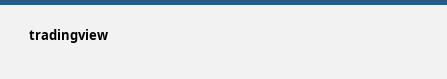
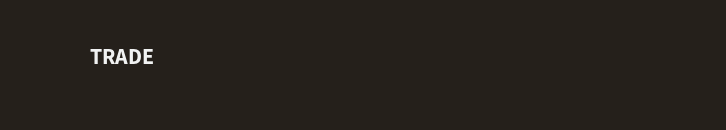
[29,29,108,43] tradingview -> [90,49,154,64] TRADE

